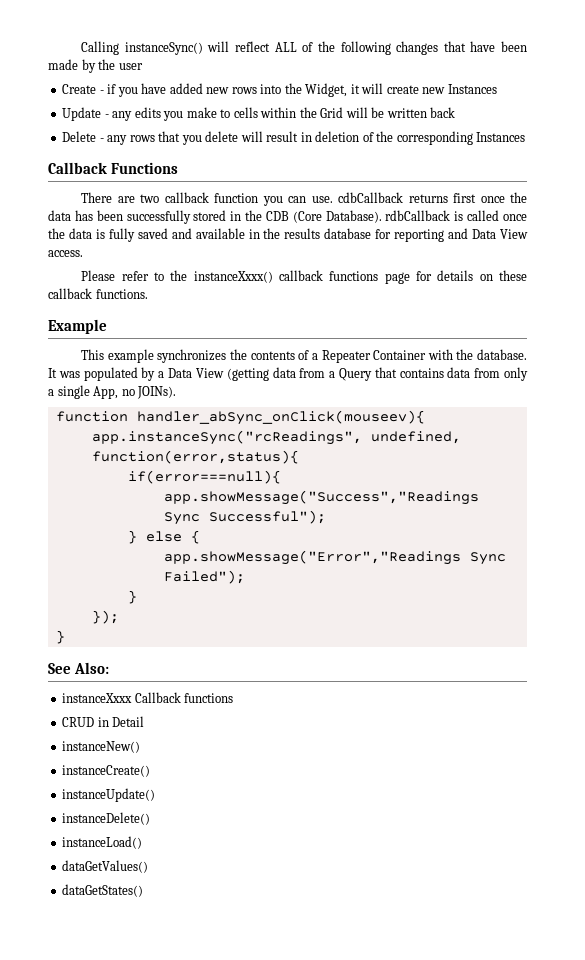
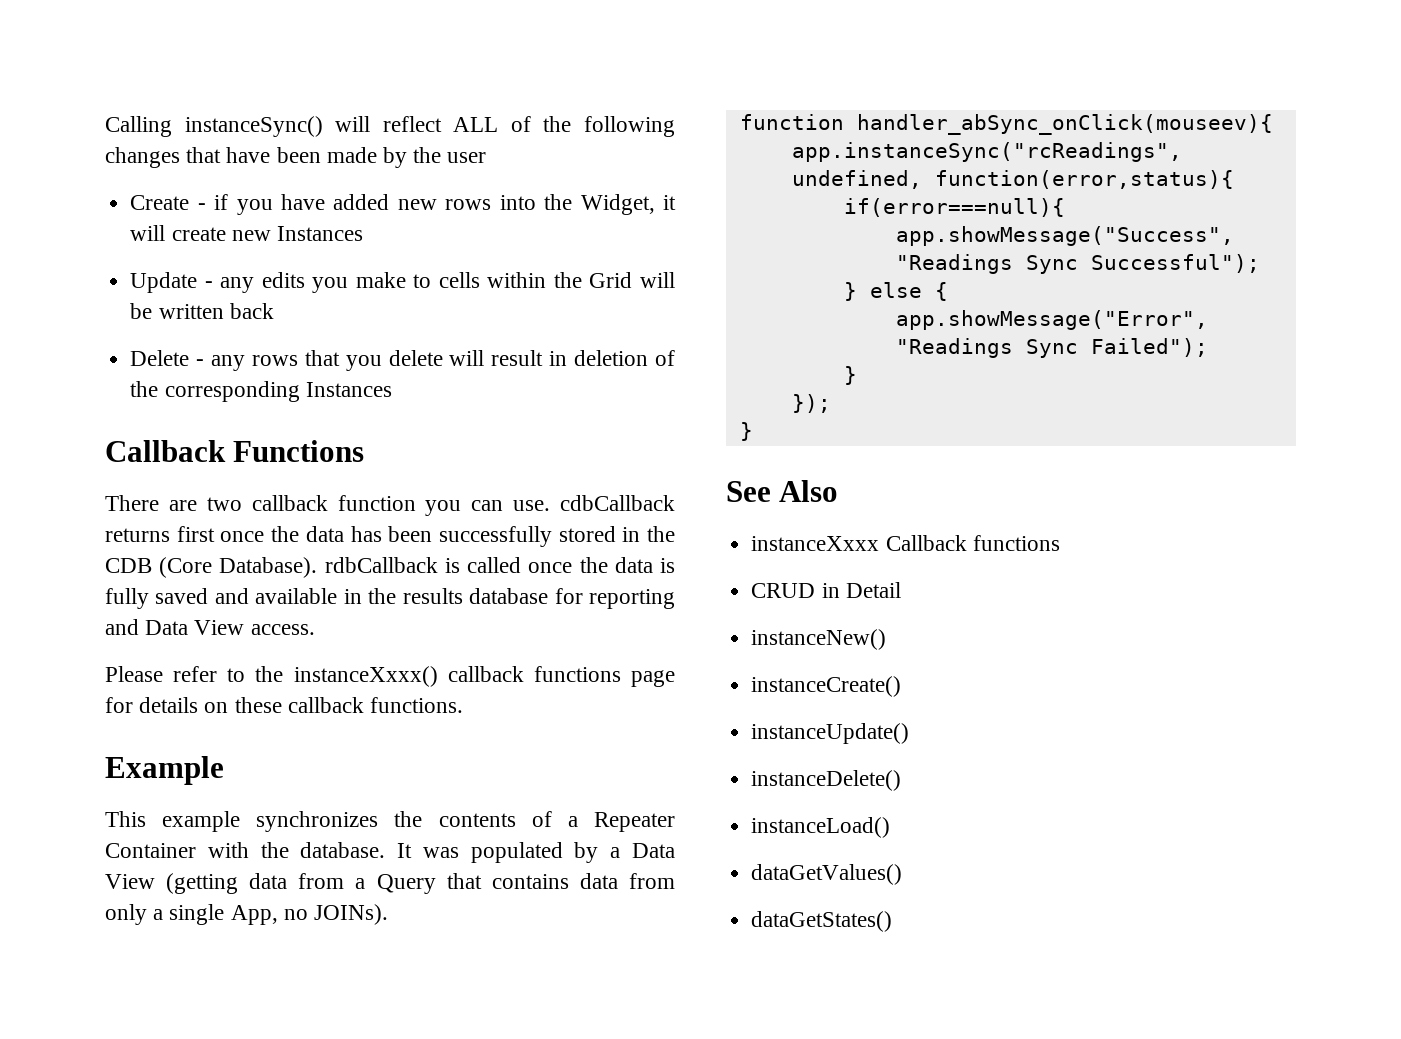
[74,662,110,674] Also: -> [779,480,839,502] Also

